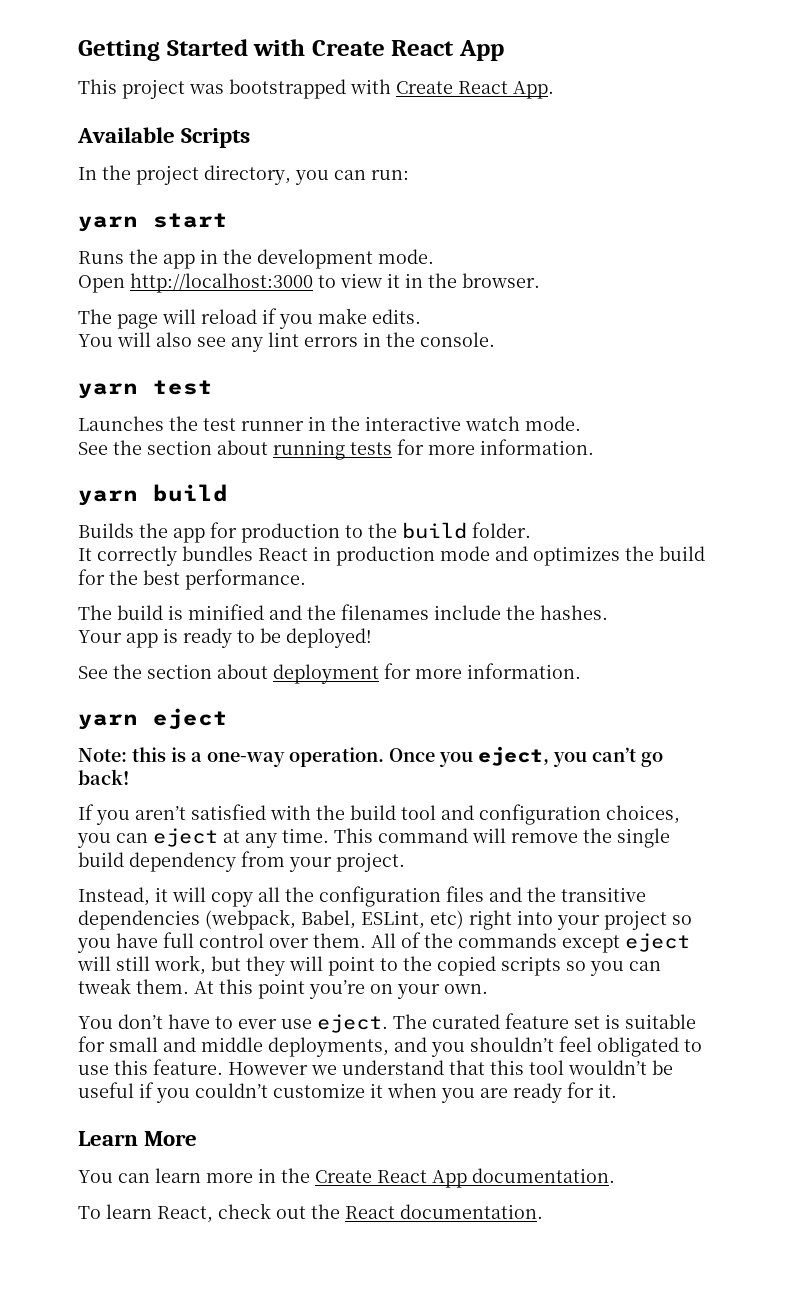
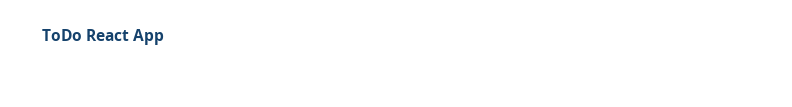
[78,39,505,61] [78,79,554,99] [77,127,251,148] [78,165,409,185] [78,213,228,232] [78,249,434,269] [78,273,540,293] [78,308,421,329] [78,332,495,352] [78,380,213,399] [78,416,581,431] [78,439,594,460] [78,484,228,506] [78,522,531,543] [78,546,705,566] [78,569,306,590] [78,604,608,620] [78,628,372,648] [78,663,581,684] [78,708,228,730] [78,746,663,767] [78,769,129,785] [78,804,680,825] [77,828,670,848] [78,851,405,872] [78,886,646,907] [78,909,692,930] [77,932,690,953] [77,955,661,976] [78,978,488,999] [78,1013,696,1033] [78,1036,702,1057] [78,1059,673,1075] [78,1082,617,1103] [78,1131,198,1146] [78,1168,615,1188] [78,1203,543,1223] Getting Started with Create React App // This project was bootstrapped with Create React App. // Available Scripts // In the project directory, you can run: // yarn start // Runs the app in the development mode. // Open http://localhost:3000 to view it in the browser. // The page will reload if you make edits. // You will also see any lint errors in the console. // yarn test // Launches the test runner in the interactive watch mode. // See the section about running tests for more information. // yarn build // Builds the app for production to the build folder. // It correctly bundles React in production mode and optimizes the build for the best performance. // The build is minified and the filenames include the hashes. // Your app is ready to be deployed! // See the section about deployment for more information. // yarn eject // Note: this is a one-way operation. Once you eject, you can’t go back! // If you aren’t satisfied with the build tool and configuration choices, you can eject at any time. This command will remove the single build dependency from your project. // Instead, it will copy all the configuration files and the transitive dependencies (webpack, Babel, ESLint, etc) right into your project so you have full control over them. All of the commands except eject will still work, but they will point to the copied scripts so you can tweak them. At this point you’re on your own. // You don’t have to ever use eject. The curated feature set is suitable for small and middle deployments, and you shouldn’t feel obligated to use this feature. However we understand that this tool wouldn’t be useful if you couldn’t customize it when you are ready for it. // Learn More // You can learn more in the Create React App documentation. // To learn React, check out the React documentation. -> [42,29,165,45] ToDo React App

